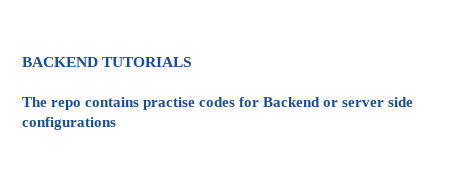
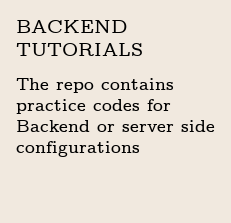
[143,97,196,110] practise -> [16,99,86,114] practice

